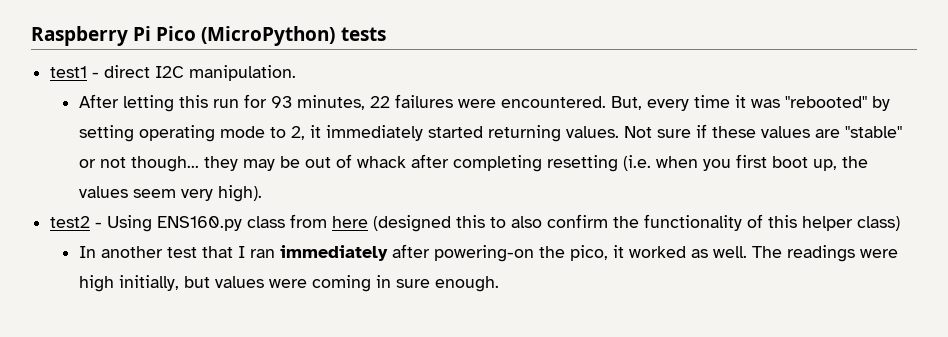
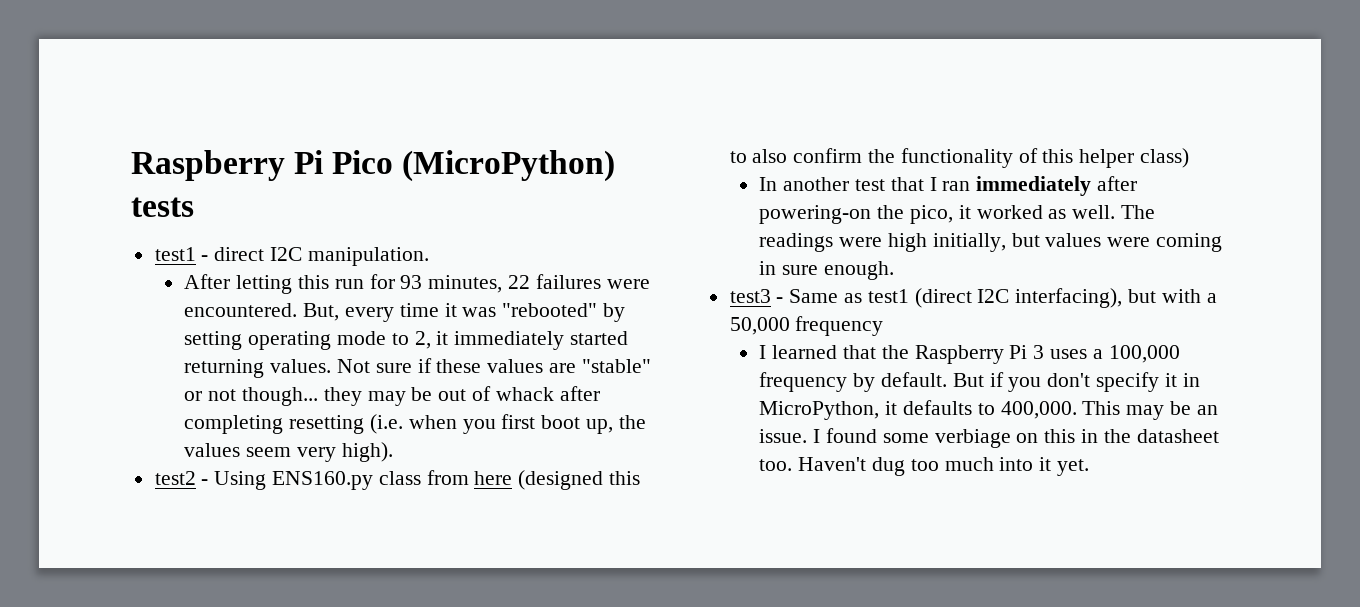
(499, 284) none -> [729,288,1217,308] [729,316,884,336] [759,345,1180,364] [759,372,1200,392] [759,400,1218,420] [759,428,1219,448] [759,457,1089,476] // test3 - Same as test1 (direct I2C interfacing), but with a 50,000 frequency // I learned that the Raspberry Pi 3 uses a 100,000 frequency by default. But if you don't specify it in MicroPython, it defaults to 400,000. This may be an issue. I found some verbiage on this in the datasheet too. Haven't dug too much into it yet.

